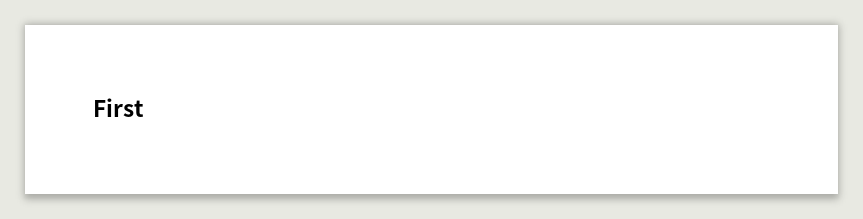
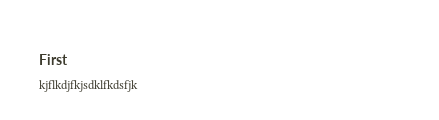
(144, 107) none -> [39,80,138,92] // kjflkdjfkjsdklfkdsfjk

